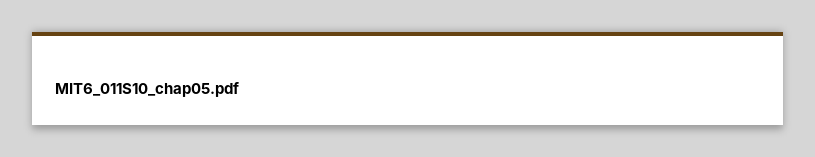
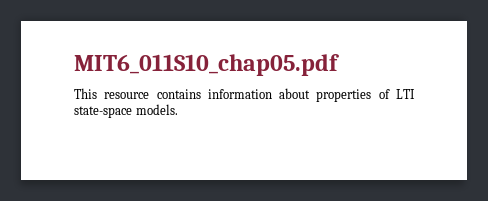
(239, 89) none -> [74,88,415,102] [74,104,178,118] // This resource contains information about properties of LTI state-space models.

